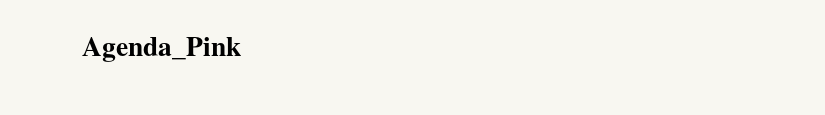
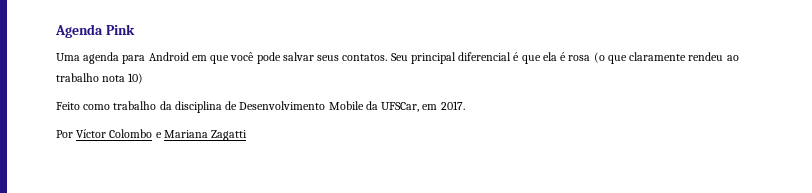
[82,37,241,62] Agenda_Pink -> [55,24,135,38] [56,52,739,64] [56,73,144,84] [56,101,465,113] [56,129,248,141] Agenda Pink // Uma agenda para Android em que você pode salvar seus contatos. Seu principal diferencial é que ela é rosa (o que claramente rendeu ao trabalho nota 10) // Feito como trabalho da disciplina de Desenvolvimento Mobile da UFSCar, em 2017. // Por Víctor Colombo e Mariana Zagatti

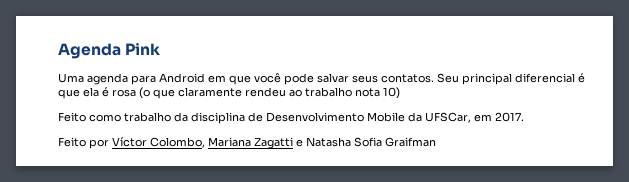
[56,129,248,141] Por Víctor Colombo e Mariana Zagatti -> [58,137,436,149] Feito por Víctor Colombo, Mariana Zagatti e Natasha Sofia Graifman

